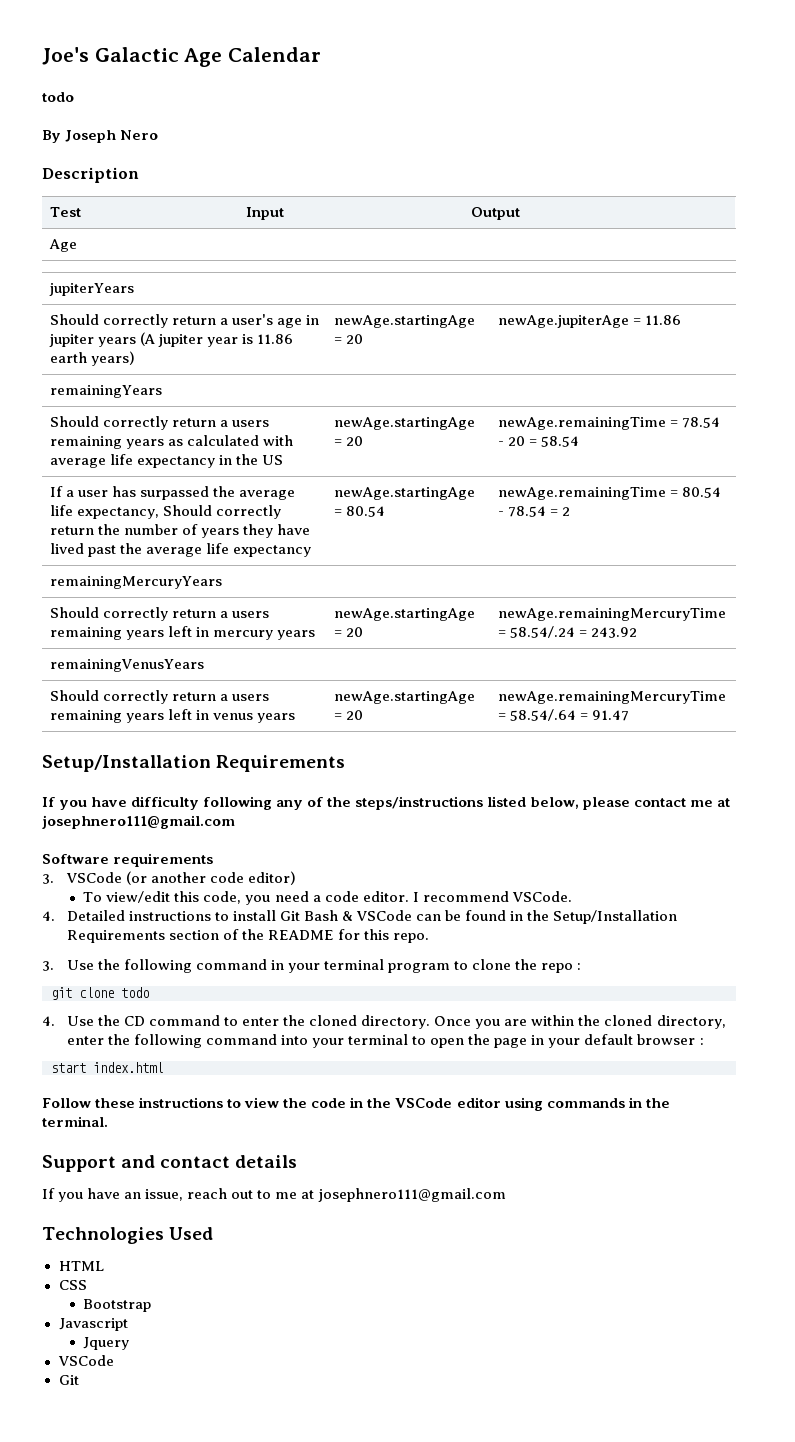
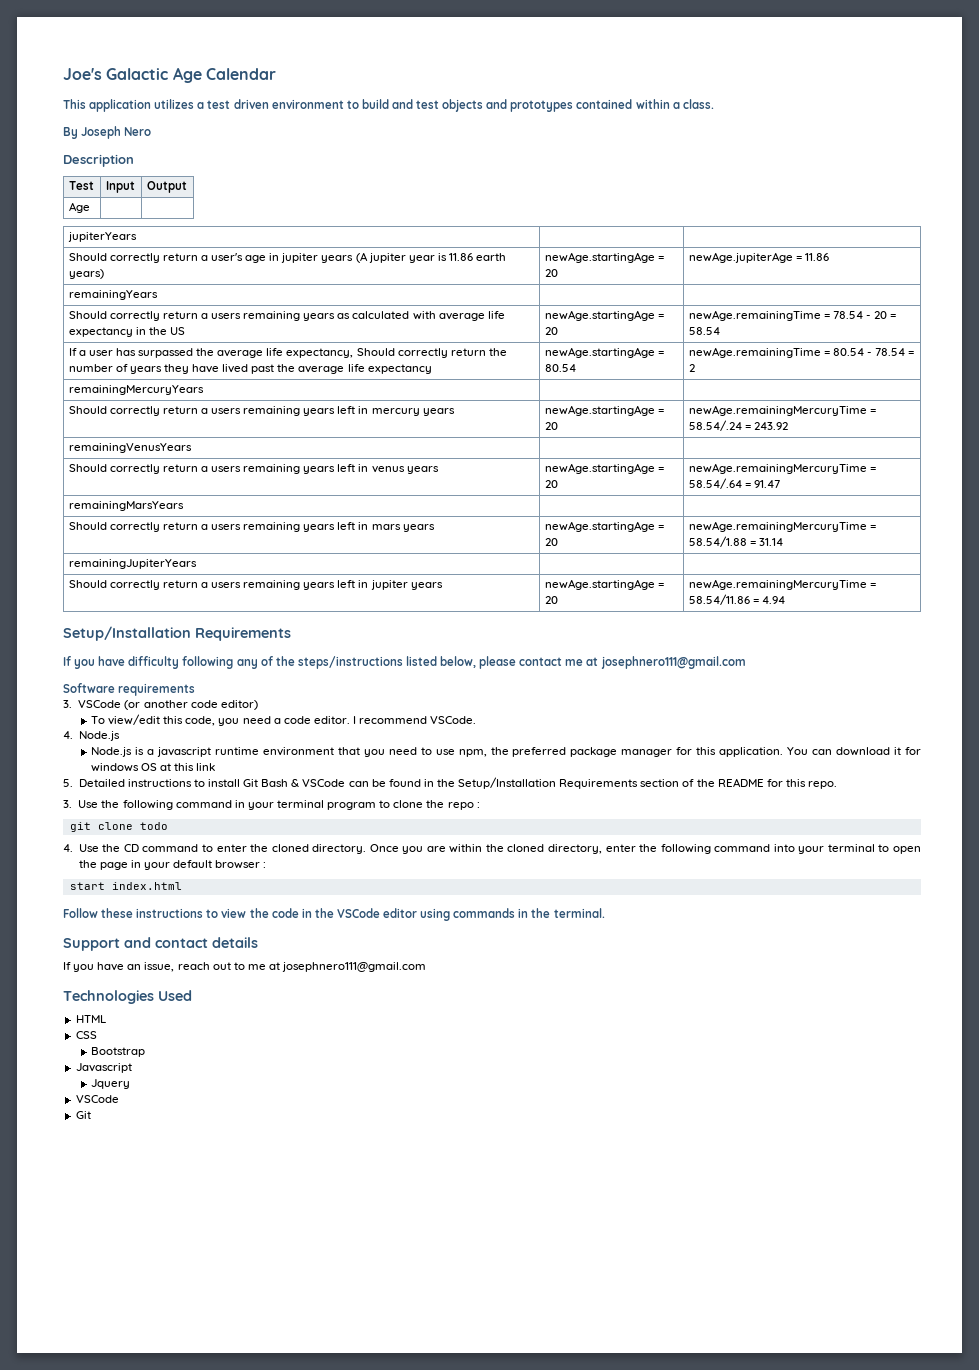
[42,92,74,102] todo -> [63,99,714,112] This application utilizes a test driven environment to build and test objects and prototypes contained within a class.
(629, 715) none -> [68,501,184,511] [68,522,435,532] [544,521,664,532] [544,538,558,546] [688,521,876,532] [688,536,783,547] [68,559,197,569] [68,580,443,590] [544,579,664,590] [544,596,558,604] [688,579,876,590] [688,594,785,605] // remainingMarsYears | | // Should correctly return a users remaining years left in mars years | newAge.startingAge = 20 | newAge.remainingMercuryTime = 58.54/1.88 = 31.14 // remainingJupiterYears | | // Should correctly return a users remaining years left in jupiter years | newAge.startingAge = 20 | newAge.remainingMercuryTime = 58.54/11.86 = 4.94
(55, 916) none -> [78,731,120,741] [91,747,922,757] [91,763,216,772] [63,779,73,787] Node.js // Node.js is a javascript runtime environment that you need to use npm, the preferred package manager for this application. You can download it for windows OS at this link // 5.

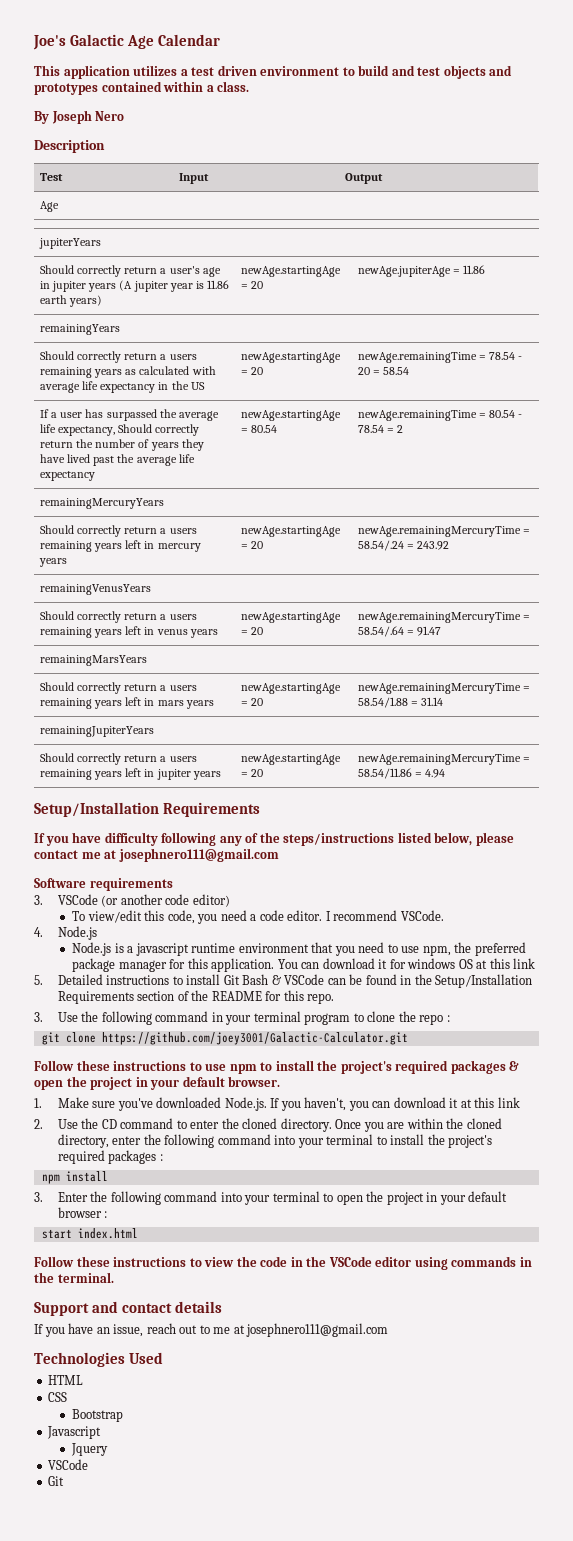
[139,822,168,830] [63,844,73,852] todo // 4. -> [101,1032,408,1045] [34,1060,520,1074] [34,1076,281,1090] [34,1097,520,1111] [34,1119,43,1129] https://github.com/joey3001/Galactic-Calculator.git // Follow these instructions to use npm to install the project's required packages & open the project in your default browser. // 1. Make sure you've downloaded Node.js. If you haven't, you can download it at this link // 2.
[893,846,922,854] [78,860,128,870] open the page -> [390,1134,493,1148] [57,1150,163,1164] [41,1171,108,1184] [34,1191,424,1205] install the project's required packages : // npm install // 3. Enter the following command into your terminal to open the project

